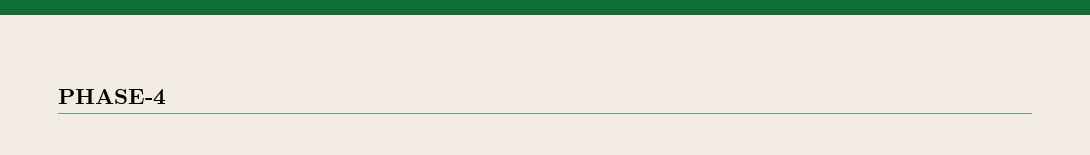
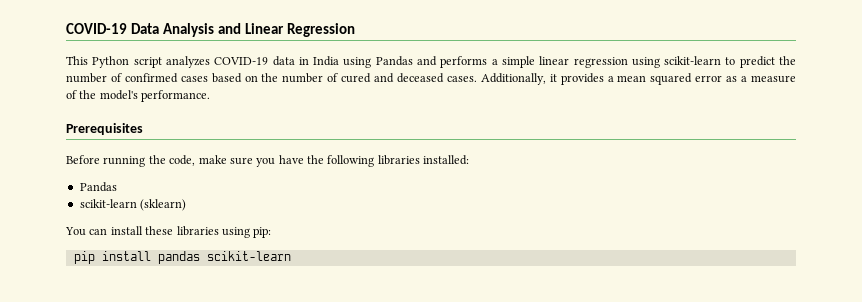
[58,89,166,105] PHASE-4 -> [66,23,355,37] [66,56,796,68] [66,73,796,85] [66,90,211,102] [66,123,143,135] [66,155,470,167] [79,182,117,192] [79,199,187,211] [65,226,272,238] [73,251,291,264] COVID-19 Data Analysis and Linear Regression // This Python script analyzes COVID-19 data in India using Pandas and performs a simple linear regression using scikit-learn to predict the number of confirmed cases based on the number of cured and deceased cases. Additionally, it provides a mean squared error as a measure of the model's performance. // Prerequisites // Before running the code, make sure you have the following libraries installed: // Pandas // scikit-learn (sklearn) // You can install these libraries using pip: // pip install pandas scikit-learn

